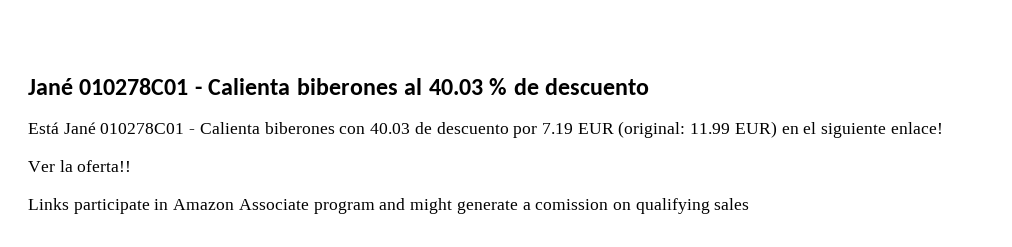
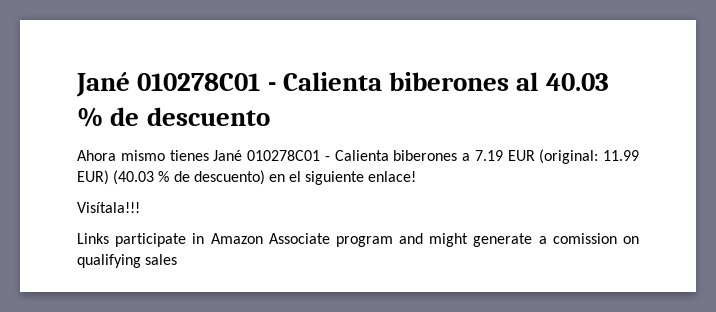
[28,122,538,138] Está Jané 010278C01 - Calienta biberones con 40.03 de descuento por -> [77,150,470,161] Ahora mismo tienes Jané 010278C01 - Calienta biberones a
(777, 129) none -> [113,170,265,185] (40.03 % de descuento)
[28,160,132,172] Ver la oferta!! -> [77,202,140,213] Visítala!!!

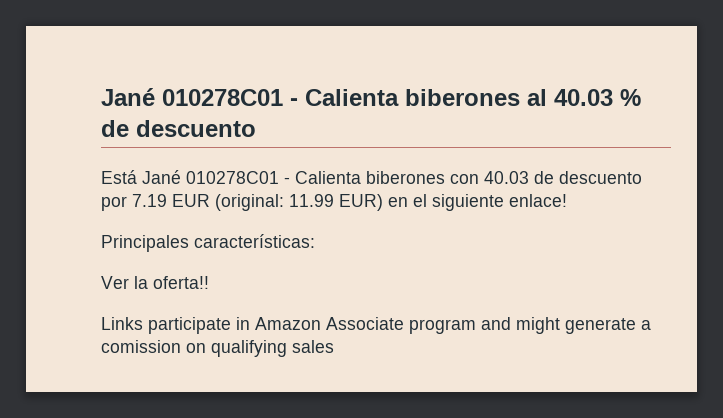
[77,150,470,161] Ahora mismo tienes Jané 010278C01 - Calienta biberones a -> [101,170,642,184] [101,196,127,211] Está Jané 010278C01 - Calienta biberones con 40.03 de descuento por
[113,170,265,185] (40.03 % de descuento) -> (383, 202) none
[77,202,140,213] Visítala!!! -> [101,234,315,252] [101,276,209,289] Principales características: // Ver la oferta!!

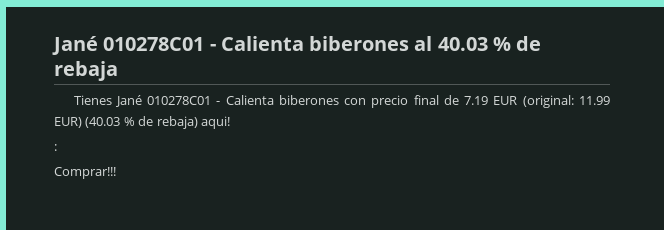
[136,120,256,137] [101,170,137,184] descuento // Está -> [54,61,118,81] [73,95,112,105] rebaja // Tienes
[484,171,642,184] [101,196,127,211] 40.03 de descuento por -> [371,95,459,108] precio final de
[388,194,567,211] [101,234,315,252] [101,276,209,289] [101,317,651,334] [101,340,334,357] en el siguiente enlace! // Principales características: // Ver la oferta!! // Links participate in Amazon Associate program and might generate a comission on qualifying sales -> [85,116,230,129] [54,144,57,151] [54,167,116,179] (40.03 % de rebaja) aqui! // : // Comprar!!!

